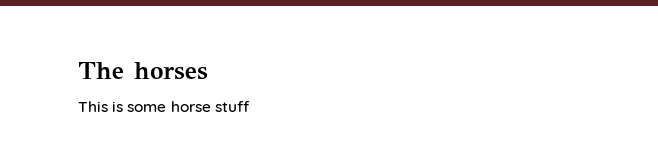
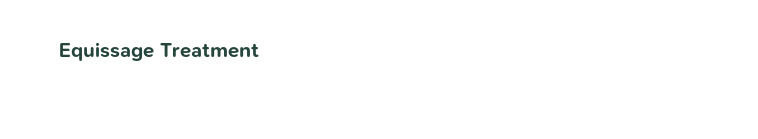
[78,62,208,80] [78,101,250,112] The horses // This is some horse stuff -> [59,42,259,61] Equissage Treatment

